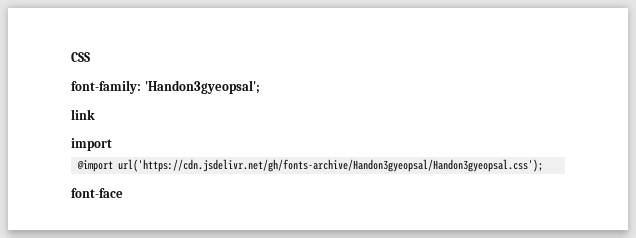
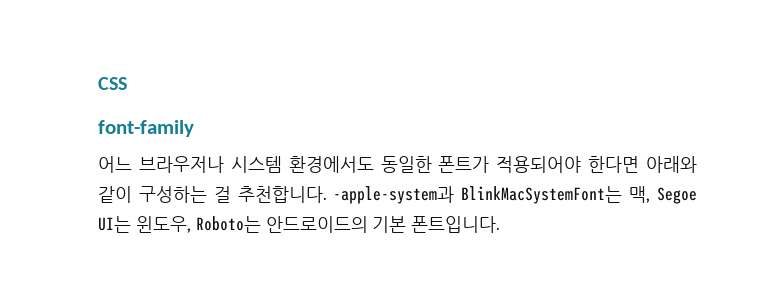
[71,80,260,94] [71,109,95,120] [71,138,112,151] [76,159,543,172] [71,188,123,198] font-family: 'Handon3gyeopsal'; // link // import // @import url('https://cdn.jsdelivr.net/gh/fonts-archive/Handon3gyeopsal/Handon3gyeopsal.css'); // font-face -> [98,120,194,137] [98,156,697,173] [98,186,697,204] [98,216,501,233] font-family // 어느 브라우저나 시스템 환경에서도 동일한 폰트가 적용되어야 한다면 아래와 같이 구성하는 걸 추천합니다. -apple-system과 BlinkMacSystemFont는 맥, Segoe UI는 윈도우, Roboto는 안드로이드의 기본 폰트입니다.

